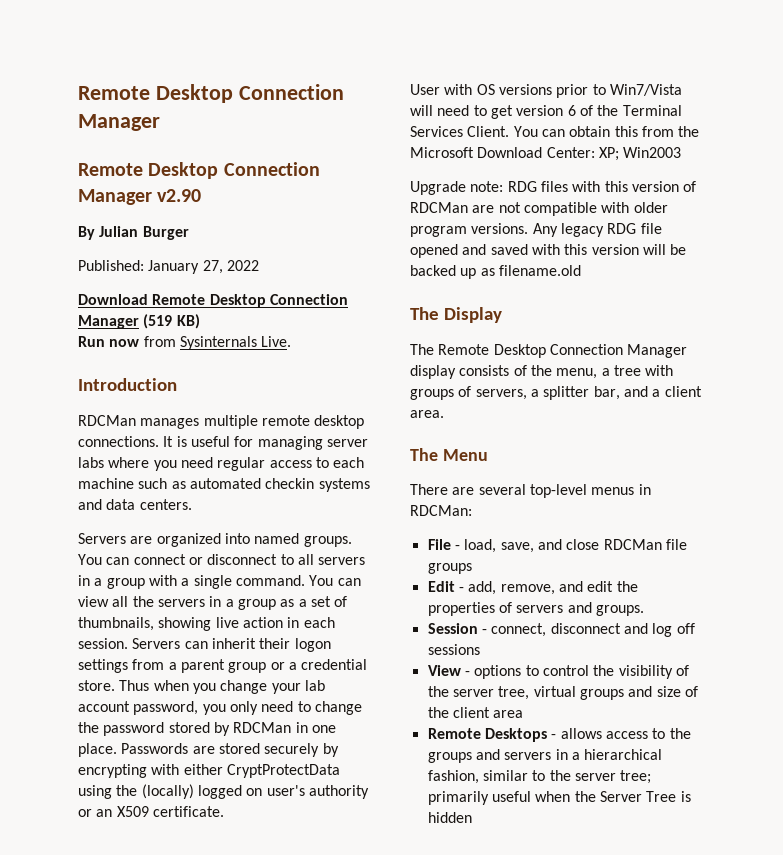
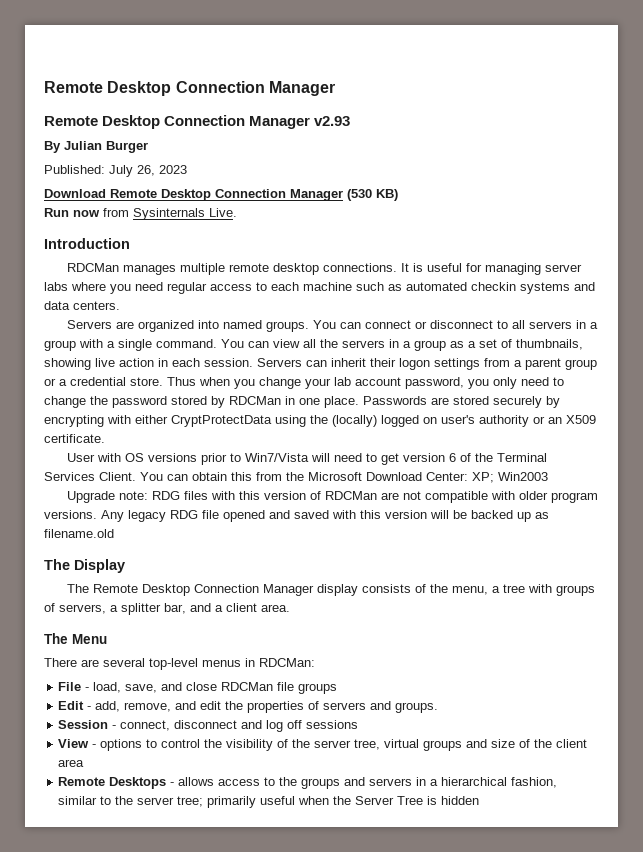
[157,189,202,202] v2.90 -> [314,116,351,126] v2.93
[148,260,259,274] January 27, 2022 -> [109,165,187,177] July 26, 2023
[143,314,173,329] (519 -> [347,189,372,201] (530

